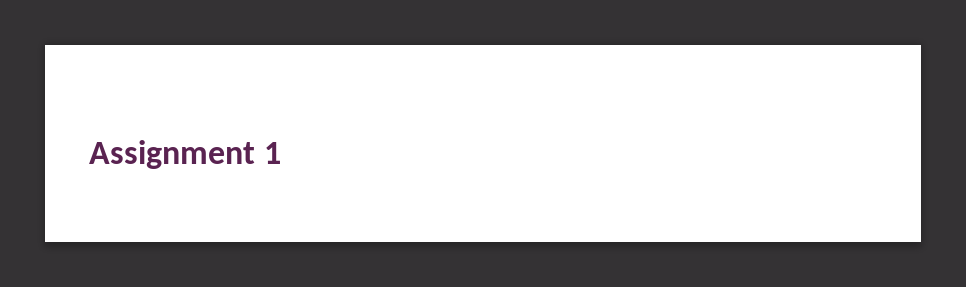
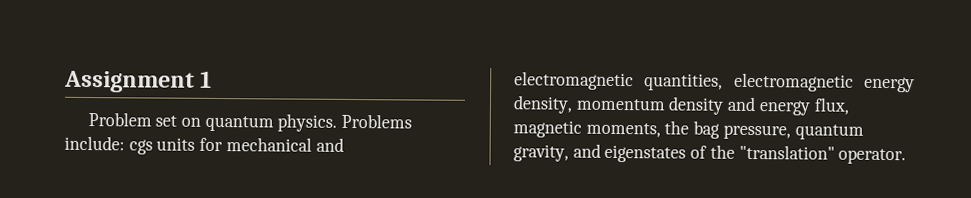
(282, 153) none -> [87,112,413,132] [64,135,344,155] [514,71,915,93] [513,95,850,116] [513,120,864,140] [513,143,907,165] // Problem set on quantum physics. Problems include: cgs units for mechanical and electromagnetic quantities, electromagnetic energy density, momentum density and energy flux, magnetic moments, the bag pressure, quantum gravity, and eigenstates of the "translation" operator.

